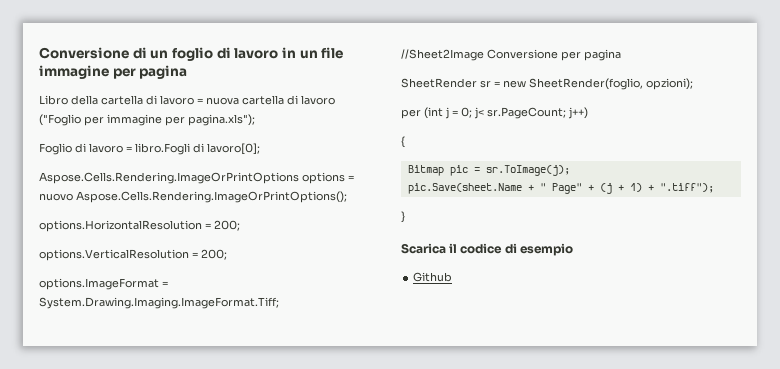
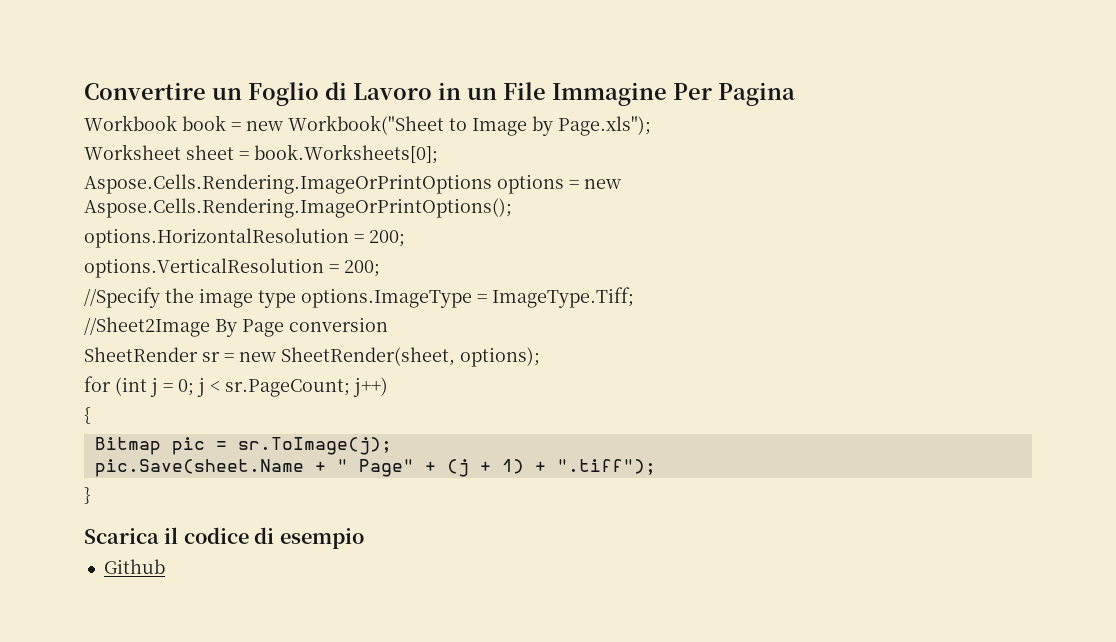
[39,47,344,61] [39,65,188,79] [39,95,335,105] [39,114,255,126] [39,143,260,155] Conversione di un foglio di lavoro in un file immagine per pagina // Libro della cartella di lavoro = nuova cartella di lavoro ("Foglio per immagine per pagina.xls"); // Foglio di lavoro = libro.Fogli di lavoro[0]; -> [84,82,795,106] [84,115,651,136] [84,144,438,164] Convertire un Foglio di Lavoro in un File Immagine Per Pagina // Workbook book = new Workbook("Sheet to Image by Page.xls"); // Worksheet sheet = book.Worksheets[0];
[39,193,73,201] nuovo -> [584,179,621,189] new
[39,278,168,290] [39,297,279,309] [401,49,621,61] options.ImageFormat = System.Drawing.Imaging.ImageFormat.Tiff; // //Sheet2Image Conversione per pagina -> [84,287,634,308] [84,317,388,337] //Specify the image type options.ImageType = ImageType.Tiff; // //Sheet2Image By Page conversion
[529,78,693,90] [401,109,421,119] SheetRender(foglio, opzioni); // per -> [281,347,540,367] [84,376,111,392] SheetRender(sheet, options); // for
[474,107,484,119] j< -> [197,377,220,397] j <

